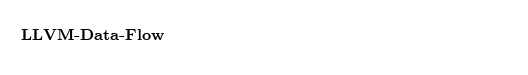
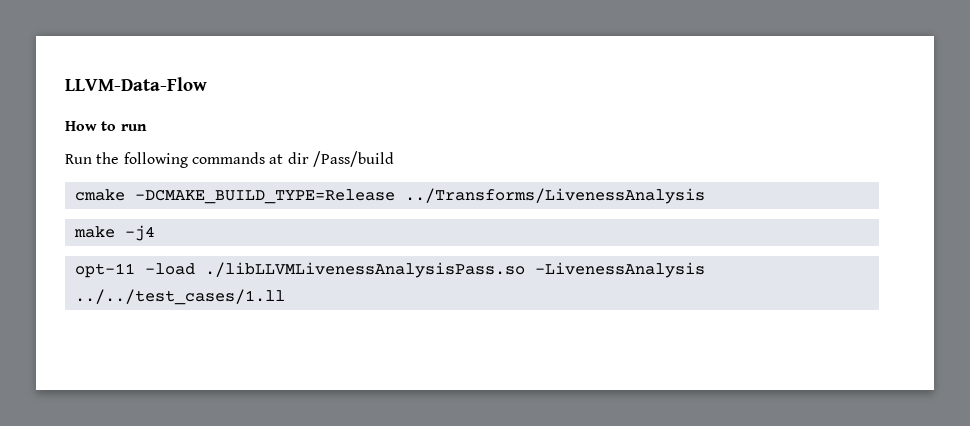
(164, 34) none -> [65,121,147,131] [65,151,394,168] [74,188,705,204] [73,225,155,241] [74,262,705,278] [74,289,285,305] // How to run // Run the following commands at dir /Pass/build // cmake -DCMAKE_BUILD_TYPE=Release ../Transforms/LivenessAnalysis // make -j4 // opt-11 -load ./libLLVMLivenessAnalysisPass.so -LivenessAnalysis ../../test_cases/1.ll

